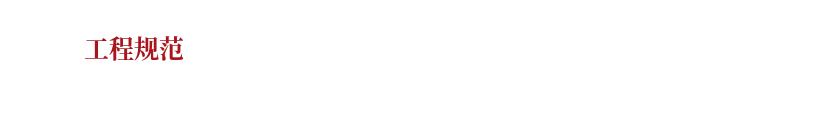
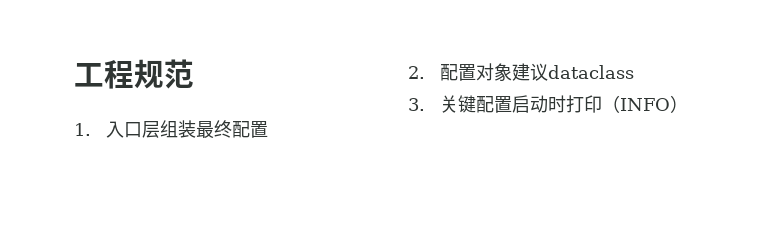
(184, 48) none -> [74,120,268,138] [408,63,634,81] [408,95,688,113] // 1.入口层组装最终配置 // 2.配置对象建议dataclass // 3.关键配置启动时打印（INFO）

